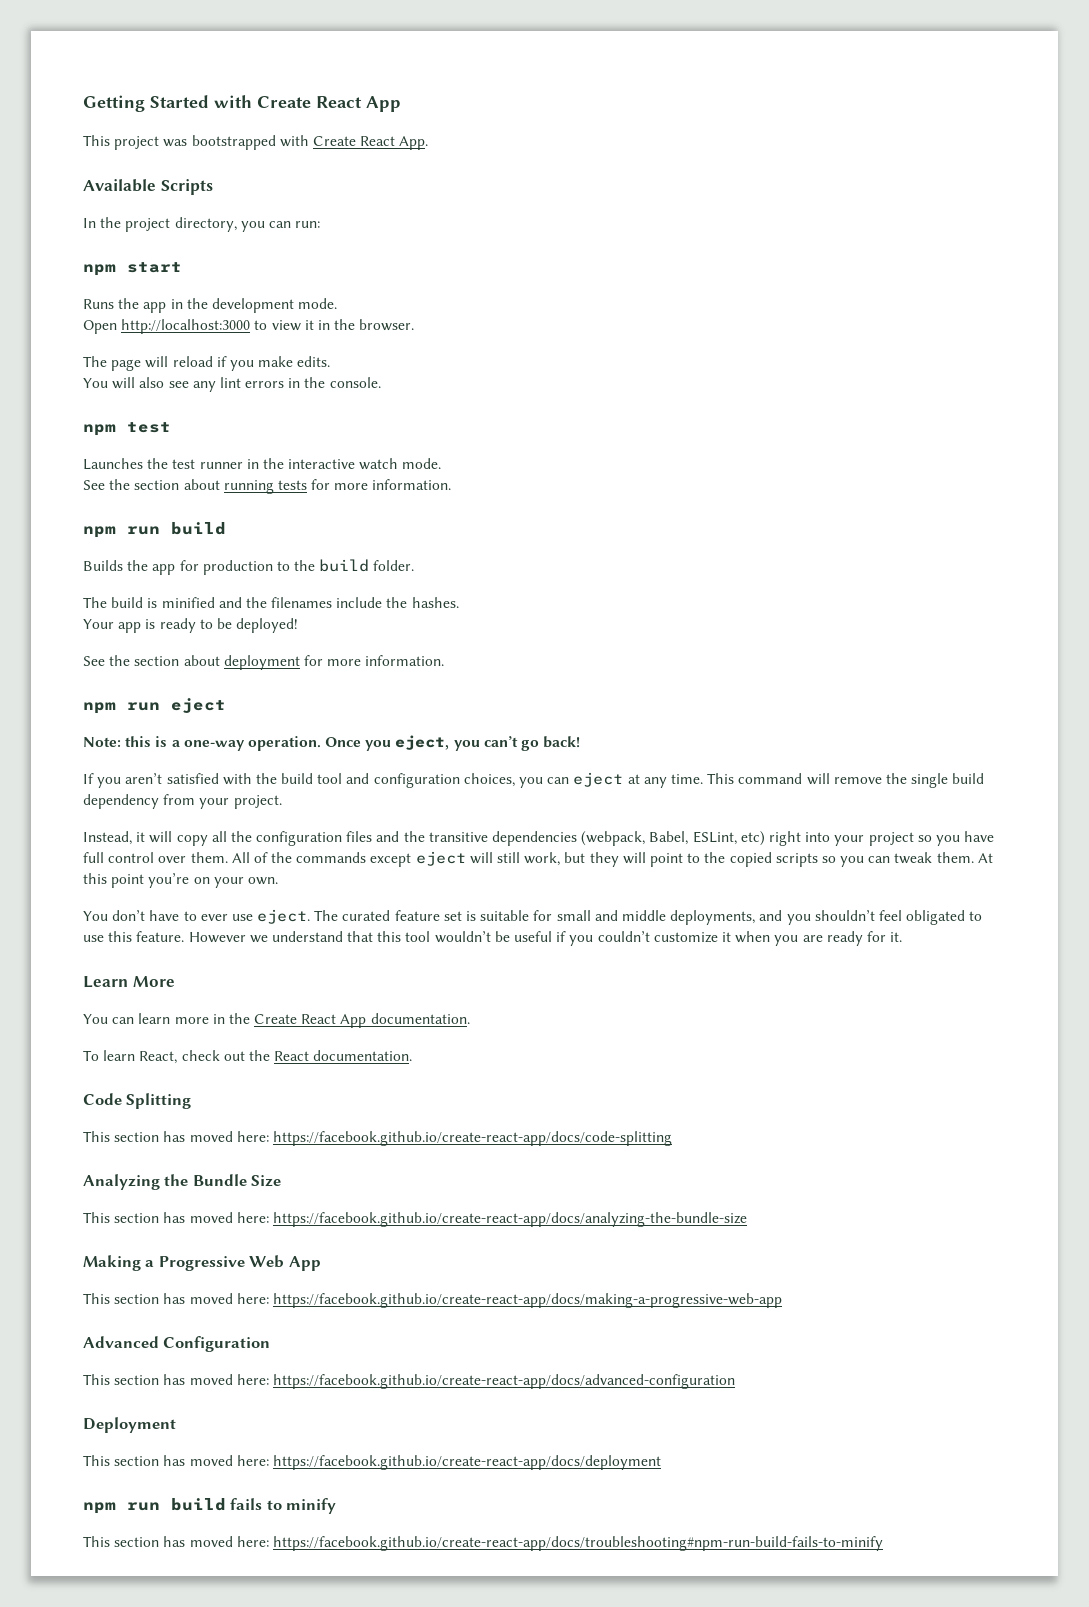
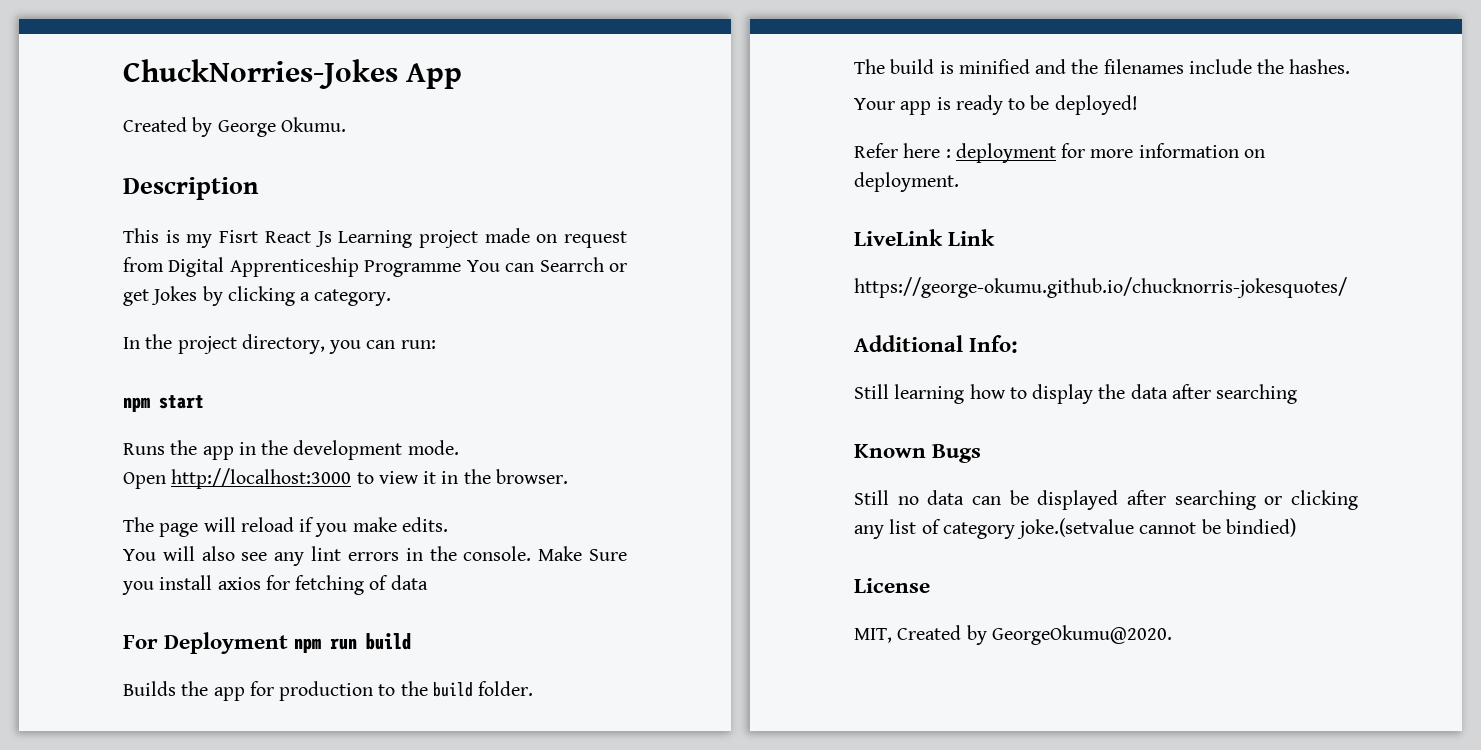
[83,95,401,112] [83,135,429,150] [83,179,213,195] Getting Started with Create React App // This project was bootstrapped with Create React App. // Available Scripts -> [123,59,463,89] [123,117,346,137] [123,177,259,200] [123,228,627,248] [123,257,627,277] [123,286,392,306] ChuckNorries-Jokes App // Created by George Okumu. // Description // This is my Fisrt React Js Learning project made on request from Digital Apprenticeship Programme You can Searrch or get Jokes by clicking a category.
[83,422,171,436] [83,458,442,470] [83,479,452,494] // npm test // Launches the test runner in the interactive watch mode. // See the section about running tests for more information. // -> [538,546,627,561] [122,575,428,595] [123,632,289,654] Make Sure you install axios for fetching of data // For Deployment
[83,655,445,670] [83,698,226,714] [83,735,581,751] [83,772,985,788] [83,794,282,809] [83,831,995,846] [83,851,993,867] [83,873,278,888] [83,909,983,925] [83,931,903,946] [83,976,175,988] [83,1013,470,1028] [83,1050,413,1064] [83,1093,192,1109] [83,1131,672,1146] [83,1174,282,1190] [83,1212,747,1227] [83,1255,321,1271] [83,1293,782,1308] [83,1336,271,1352] [83,1374,735,1389] [83,1417,176,1433] [83,1455,661,1470] [83,1498,337,1514] [83,1536,883,1551] See the section about deployment for more information. // npm run eject // Note: this is a one-way operation. Once you eject, you can’t go back! // If you aren’t satisfied with the build tool and configuration choices, you can eject at any time. This command will remove the single build dependency from your project. // Instead, it will copy all the configuration files and the transitive dependencies (webpack, Babel, ESLint, etc) right into your project so you have full control over them. All of the commands except eject will still work, but they will point to the copied scripts so you can tweak them. At this point you’re on your own. // You don’t have to ever use eject. The curated feature set is suitable for small and middle deployments, and you shouldn’t feel obligated to use this feature. However we understand that this tool wouldn’t be useful if you couldn’t customize it when you are ready for it. // Learn More // You can learn more in the Create React App documentation. // To learn React, check out the React documentation. // Code Splitting // This section has moved here: https://facebook.github.io/create-react-app/docs/code-splitting // Analyzing the Bundle Size // This section has moved here: https://facebook.github.io/create-react-app/docs/analyzing-the-bundle-size // Making a Progressive Web App // This section has moved here: https://facebook.github.io/create-react-app/docs/making-a-progressive-web-app // Advanced Configuration // This section has moved here: https://facebook.github.io/create-react-app/docs/advanced-configuration // Deployment // This section has moved here: https://facebook.github.io/create-react-app/docs/deployment // npm run build fails to minify // This section has moved here: https://facebook.github.io/create-react-app/docs/troubleshooting#npm-run-build-fails-to-minify -> [854,143,1265,163] [854,172,959,192] [854,229,996,246] [854,277,1347,298] [854,335,1019,353] [854,384,1298,404] [854,444,982,463] [854,490,1358,510] [854,518,1296,539] [854,578,930,593] [854,625,1172,645] Refer here : deployment for more information on deployment. // LiveLink Link // https://george-okumu.github.io/chucknorris-jokesquotes/ // Additional Info: // Still learning how to display the data after searching // Known Bugs // Still no data can be displayed after searching or clicking any list of category joke.(setvalue cannot be bindied) // License // MIT, Created by GeorgeOkumu@2020.

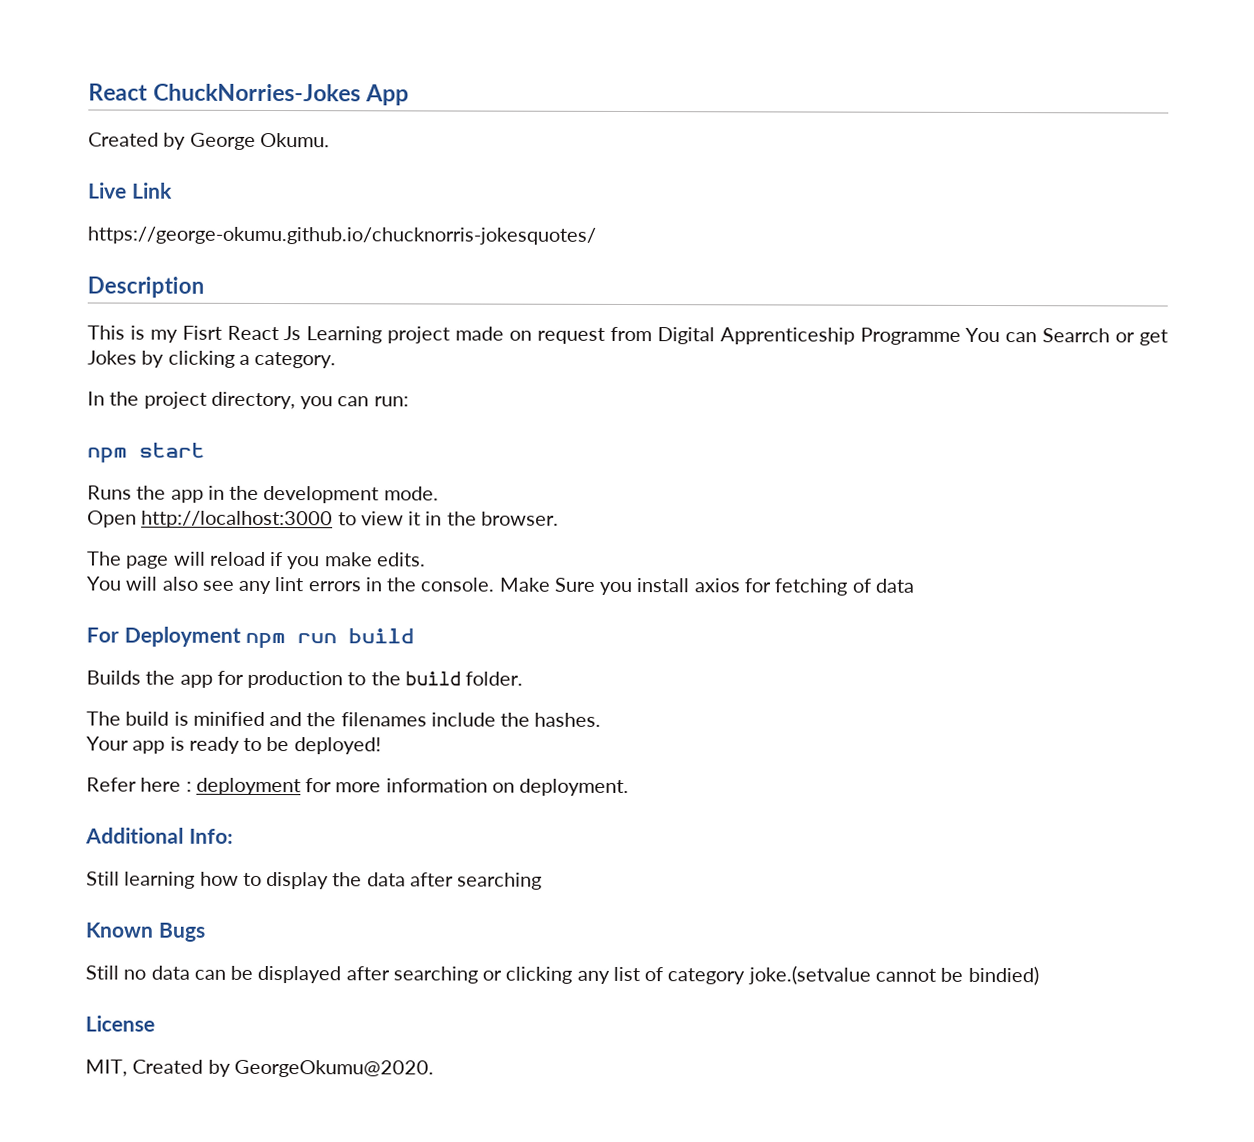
(123, 74) none -> [88,83,148,101] React
(346, 124) none -> [88,182,173,199] [87,226,596,245] // Live Link // https://george-okumu.github.io/chucknorris-jokesquotes/
[854,229,996,246] [854,277,1347,298] // LiveLink Link // https://george-okumu.github.io/chucknorris-jokesquotes/ -> (630, 787) none

